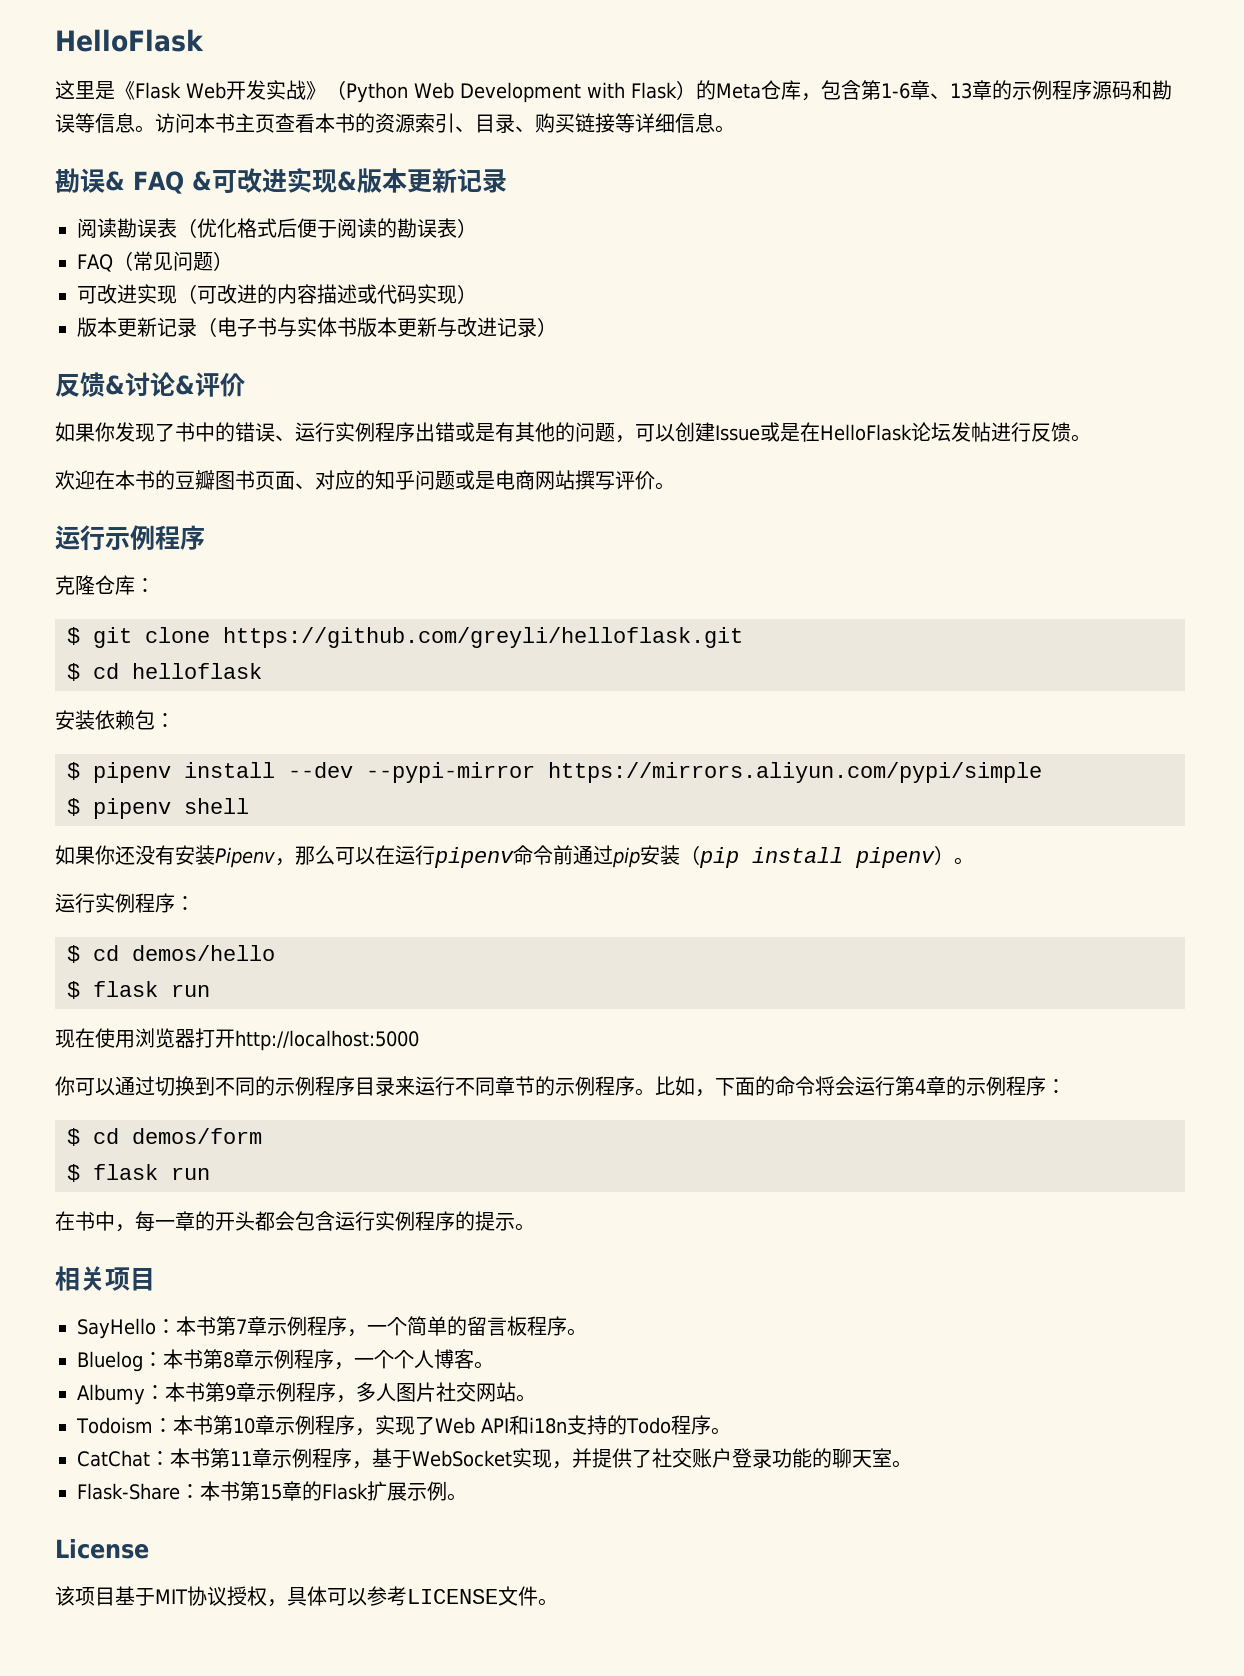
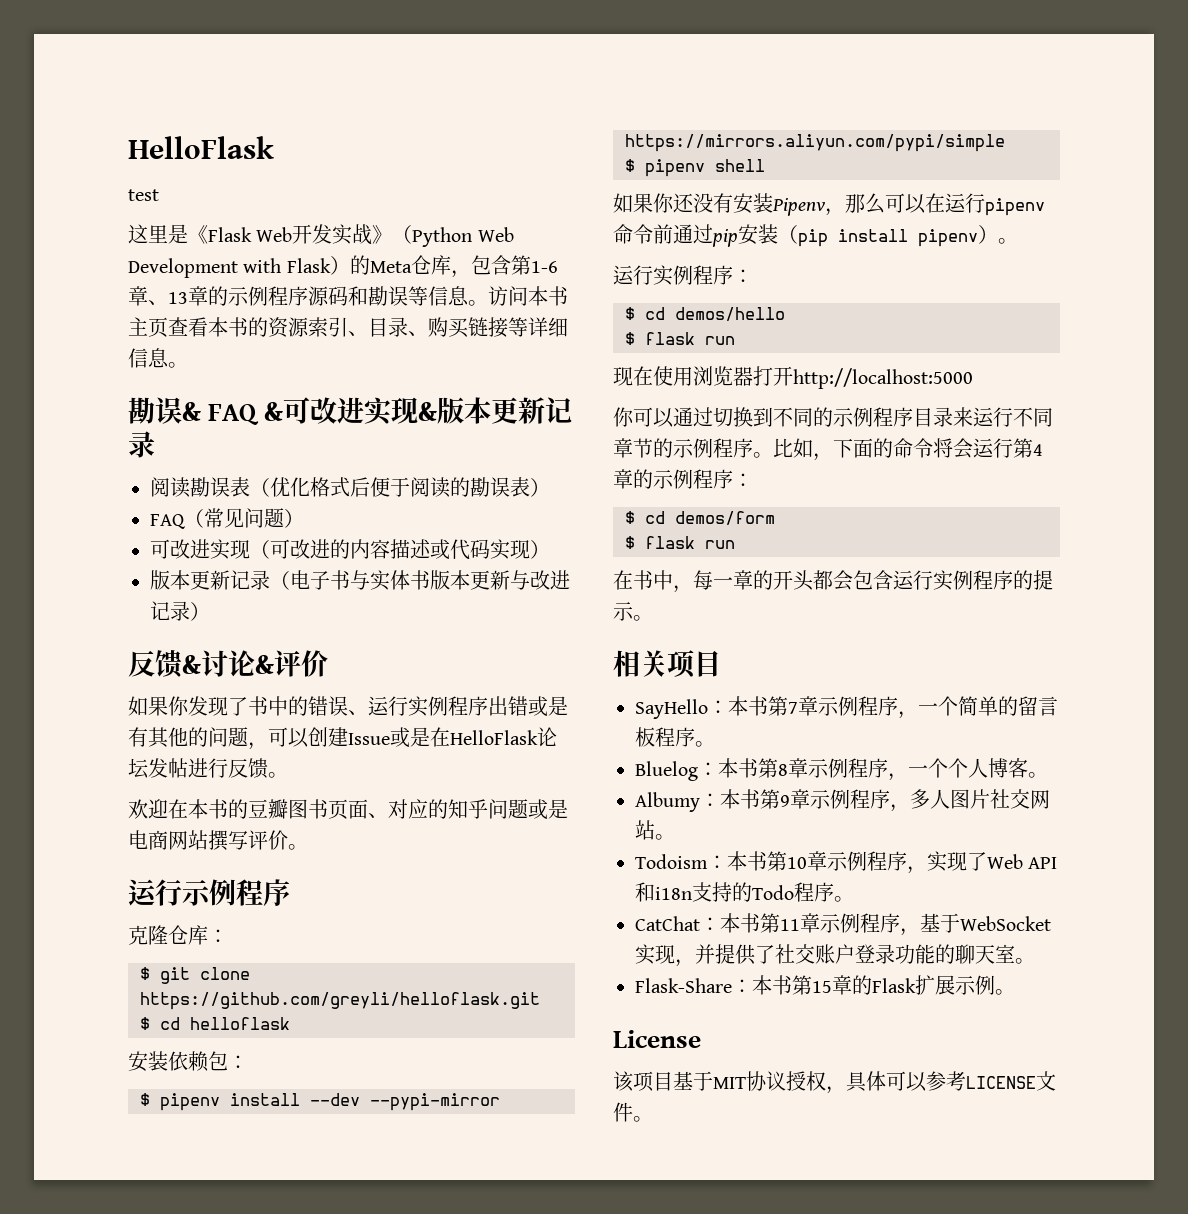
[55,29,204,52] HelloFlask -> [128,136,274,159] [128,189,159,201] HelloFlask // test

